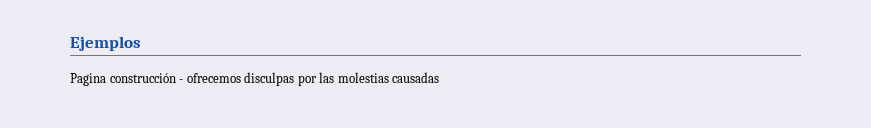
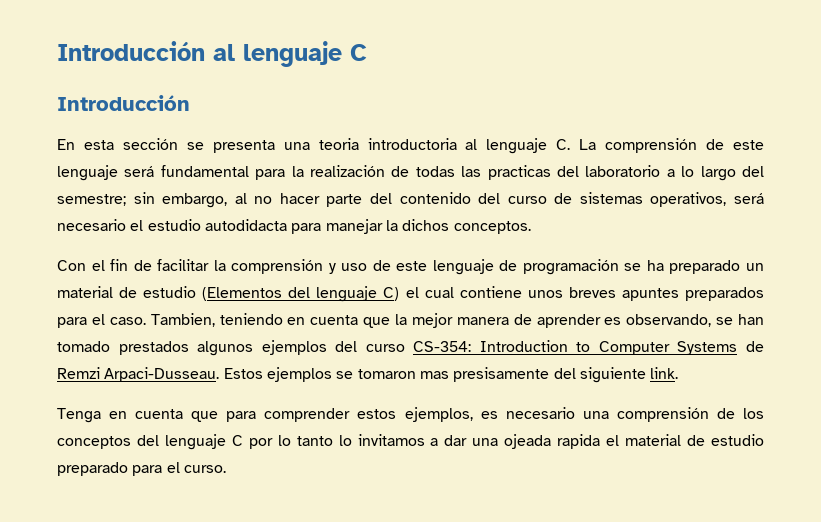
[70,36,141,51] [70,72,440,86] Ejemplos // Pagina construcción - ofrecemos disculpas por las molestias causadas -> [57,41,367,67] [57,95,190,111] [57,138,765,154] [57,165,764,181] [57,192,764,208] [57,219,531,234] [57,259,765,275] [57,286,765,302] [57,313,764,328] [57,340,764,356] [57,367,679,383] [57,407,765,423] [57,434,765,450] [57,462,226,476] Introducción al lenguaje C // Introducción // En esta sección se presenta una teoria introductoria al lenguaje C. La comprensión de este lenguaje será fundamental para la realización de todas las practicas del laboratorio a lo largo del semestre; sin embargo, al no hacer parte del contenido del curso de sistemas operativos, será necesario el estudio autodidacta para manejar la dichos conceptos. // Con el fin de facilitar la comprensión y uso de este lenguaje de programación se ha preparado un material de estudio (Elementos del lenguaje C) el cual contiene unos breves apuntes preparados para el caso. Tambien, teniendo en cuenta que la mejor manera de aprender es observando, se han tomado prestados algunos ejemplos del curso CS-354: Introduction to Computer Systems de Remzi Arpaci-Dusseau. Estos ejemplos se tomaron mas presisamente del siguiente link. // Tenga en cuenta que para comprender estos ejemplos, es necesario una comprensión de los conceptos del lenguaje C por lo tanto lo invitamos a dar una ojeada rapida el material de estudio preparado para el curso.

